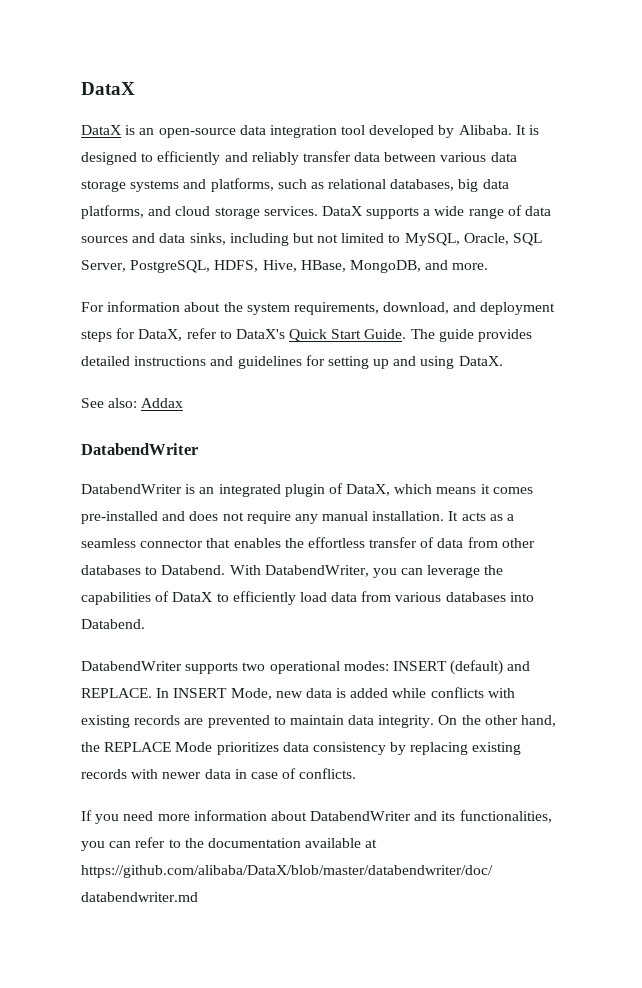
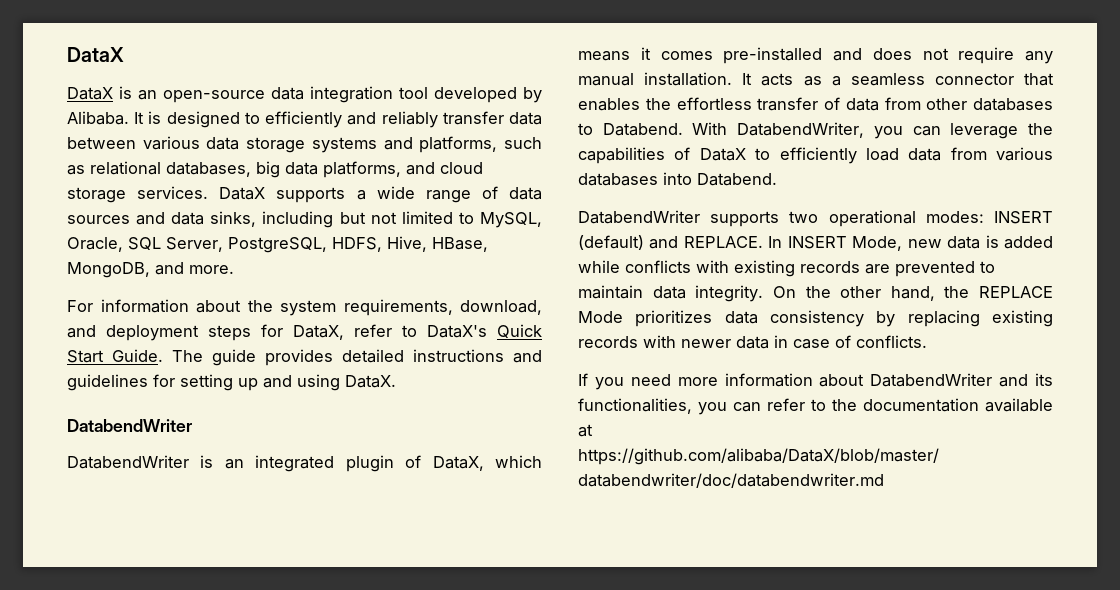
[81,398,184,408] // See also: Addax -> (396, 381) none

